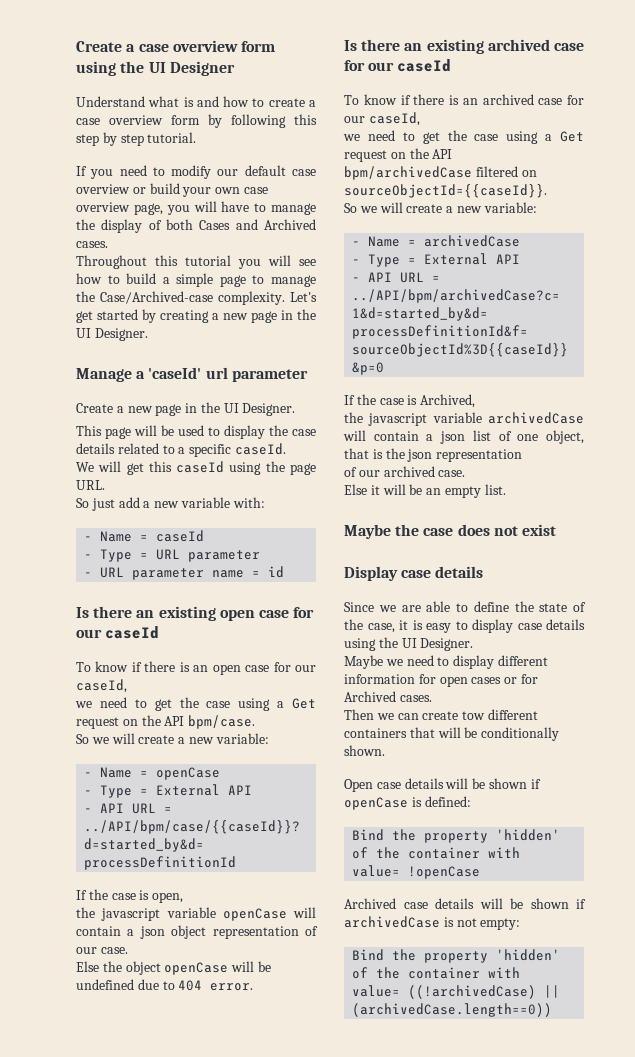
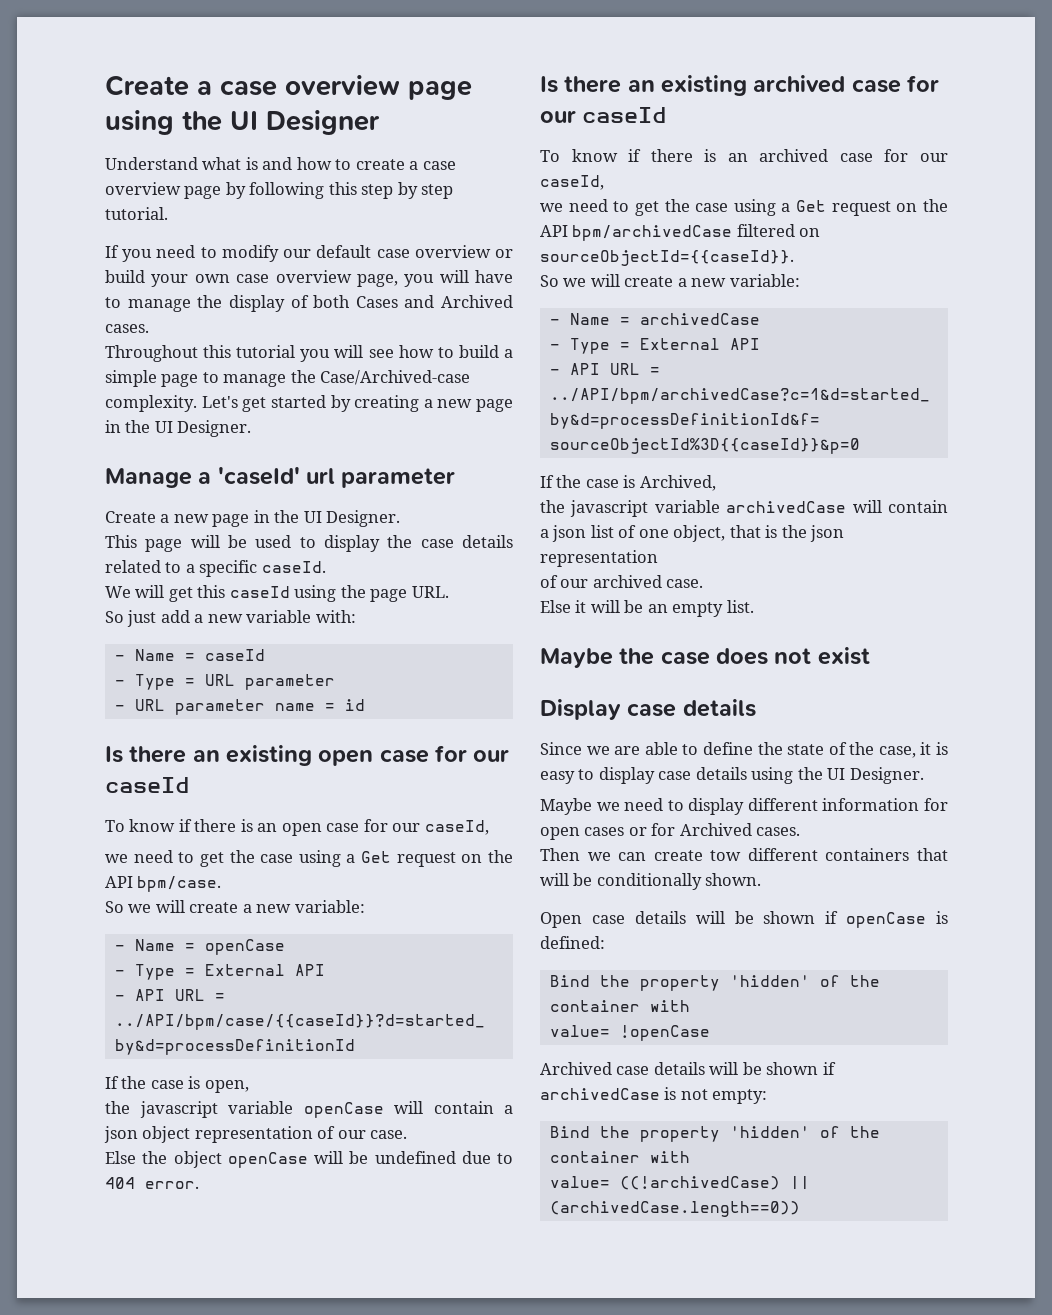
[241,41,276,52] form -> [408,80,472,100] page
[171,115,200,125] form -> [184,186,222,199] page

